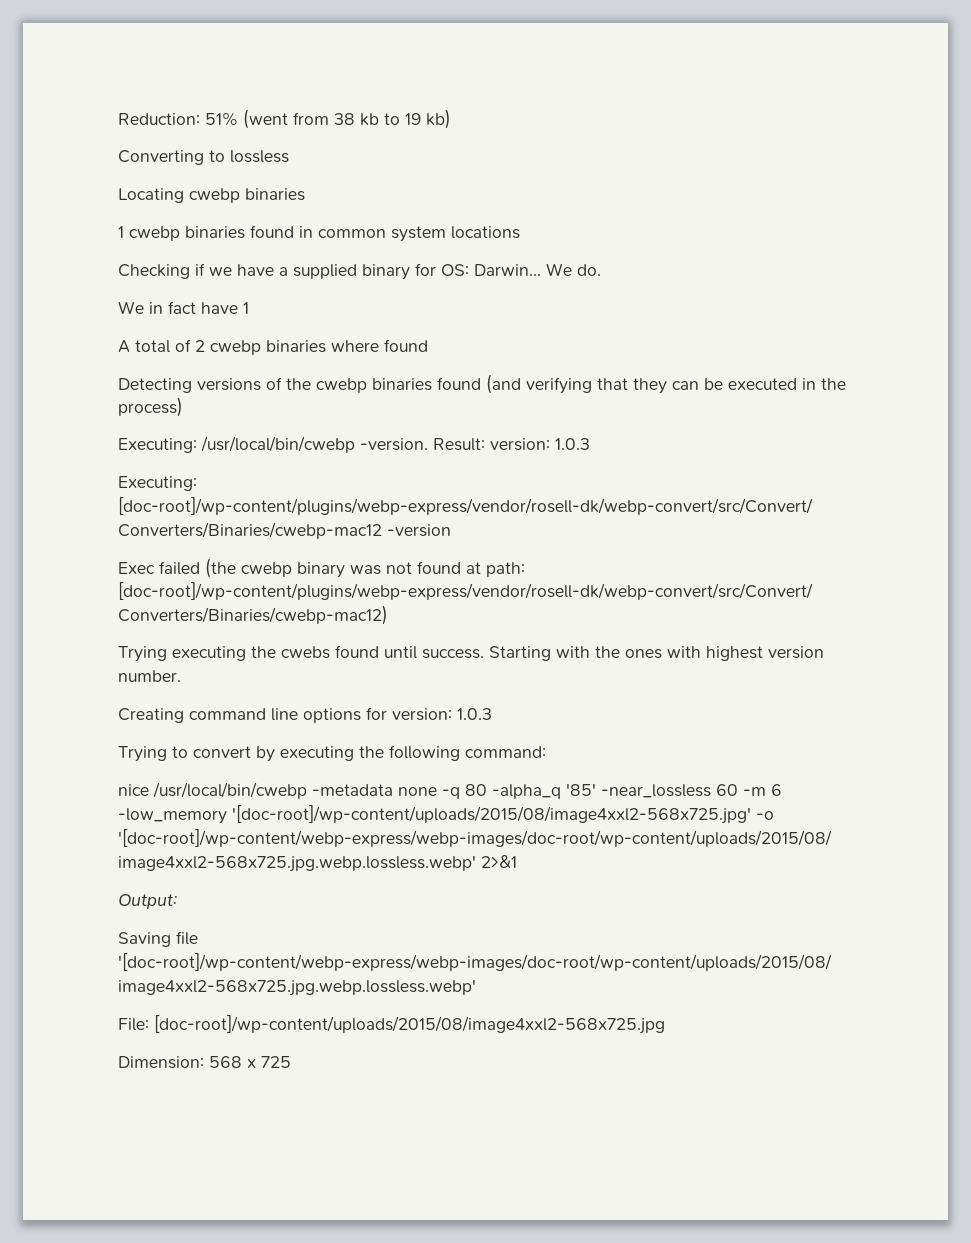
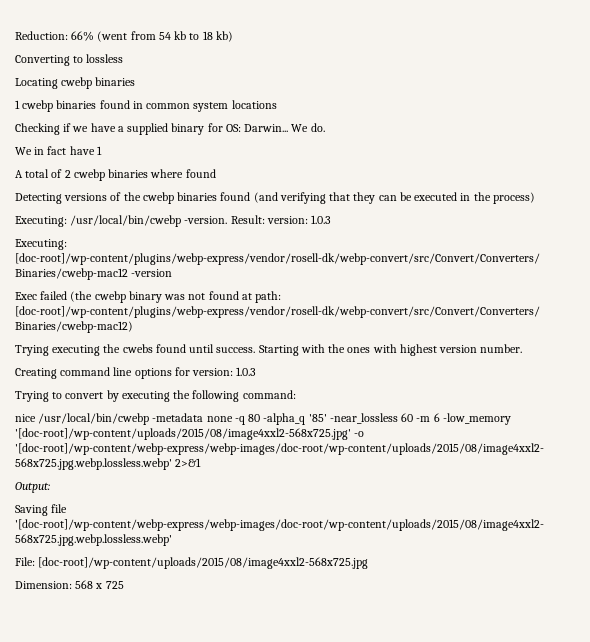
[205,112,238,126] 51% -> [71,31,95,41] 66%
[334,113,355,125] 38 -> [158,32,171,40] 54
[405,113,421,125] 19 -> [202,31,213,40] 18

